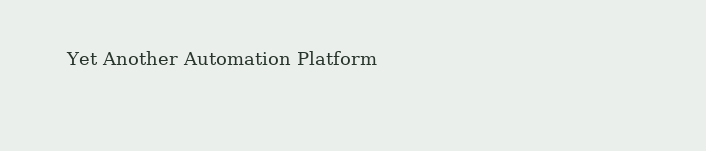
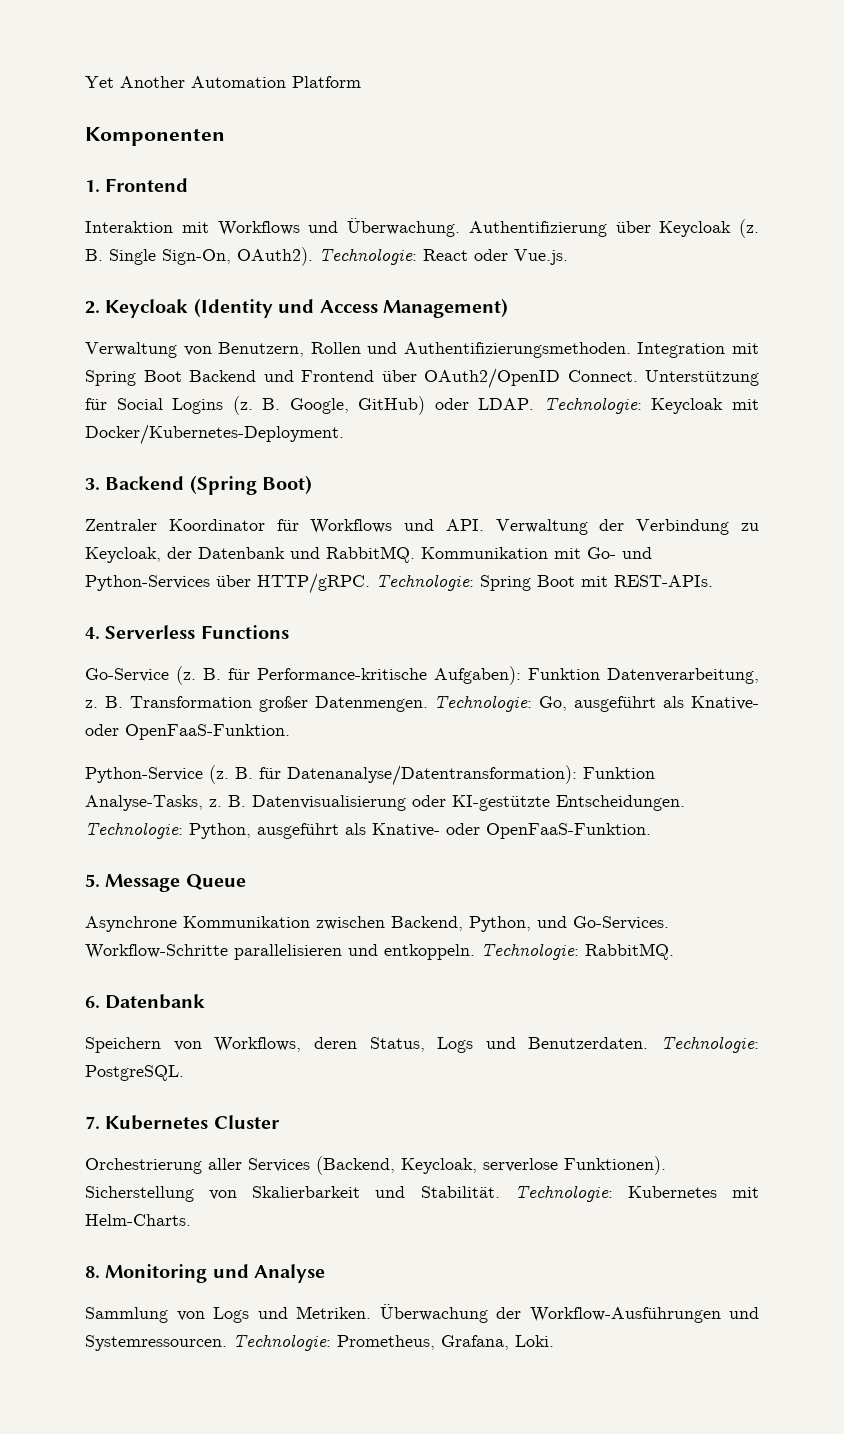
(377, 58) none -> [85,127,225,146] [85,178,189,192] [85,218,759,238] [85,247,568,266] [85,298,508,318] [85,342,759,358] [85,368,759,389] [85,396,759,415] [85,424,344,445] [85,475,313,495] [85,519,760,535] [85,546,652,563] [85,573,713,594] [85,625,289,639] [85,666,759,685] [85,695,760,712] [85,724,290,740] [85,765,655,786] [85,795,685,811] [85,822,651,839] [85,874,246,892] [85,916,669,932] [85,943,674,960] [85,994,206,1009] [85,1036,759,1053] [85,1065,184,1081] [85,1115,280,1130] [85,1156,666,1175] [85,1185,759,1202] [85,1214,191,1226] [85,1264,326,1283] [85,1304,759,1323] [85,1334,554,1351] // Komponenten // 1. Frontend // Interaktion mit Workflows und Überwachung. Authentifizierung über Keycloak (z. B. Single Sign-On, OAuth2). Technologie: React oder Vue.js. // 2. Keycloak (Identity und Access Management) // Verwaltung von Benutzern, Rollen und Authentifizierungsmethoden. Integration mit Spring Boot Backend und Frontend über OAuth2/OpenID Connect. Unterstützung für Social Logins (z. B. Google, GitHub) oder LDAP. Technologie: Keycloak mit Docker/Kubernetes-Deployment. // 3. Backend (Spring Boot) // Zentraler Koordinator für Workflows und API. Verwaltung der Verbindung zu Keycloak, der Datenbank und RabbitMQ. Kommunikation mit Go- und Python-Services über HTTP/gRPC. Technologie: Spring Boot mit REST-APIs. // 4. Serverless Functions // Go-Service (z. B. für Performance-kritische Aufgaben): Funktion Datenverarbeitung, z. B. Transformation großer Datenmengen. Technologie: Go, ausgeführt als Knative- oder OpenFaaS-Funktion. // Python-Service (z. B. für Datenanalyse/Datentransformation): Funktion Analyse-Tasks, z. B. Datenvisualisierung oder KI-gestützte Entscheidungen. Technologie: Python, ausgeführt als Knative- oder OpenFaaS-Funktion. // 5. Message Queue // Asynchrone Kommunikation zwischen Backend, Python, und Go-Services. Workflow-Schritte parallelisieren und entkoppeln. Technologie: RabbitMQ. // 6. Datenbank // Speichern von Workflows, deren Status, Logs und Benutzerdaten. Technologie: PostgreSQL. // 7. Kubernetes Cluster // Orchestrierung aller Services (Backend, Keycloak, serverlose Funktionen). Sicherstellung von Skalierbarkeit und Stabilität. Technologie: Kubernetes mit Helm-Charts. // 8. Monitoring und Analyse // Sammlung von Logs und Metriken. Überwachung der Workflow-Ausführungen und Systemressourcen. Technologie: Prometheus, Grafana, Loki.

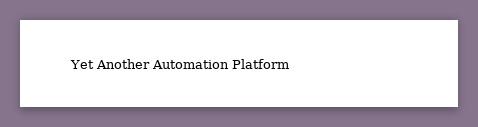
[85,127,225,146] [85,178,189,192] [85,218,759,238] [85,247,568,266] [85,298,508,318] [85,342,759,358] [85,368,759,389] [85,396,759,415] [85,424,344,445] [85,475,313,495] [85,519,760,535] [85,546,652,563] [85,573,713,594] [85,625,289,639] [85,666,759,685] [85,695,760,712] [85,724,290,740] [85,765,655,786] [85,795,685,811] [85,822,651,839] [85,874,246,892] [85,916,669,932] [85,943,674,960] [85,994,206,1009] [85,1036,759,1053] [85,1065,184,1081] [85,1115,280,1130] [85,1156,666,1175] [85,1185,759,1202] [85,1214,191,1226] [85,1264,326,1283] [85,1304,759,1323] [85,1334,554,1351] // Komponenten // 1. Frontend // Interaktion mit Workflows und Überwachung. Authentifizierung über Keycloak (z. B. Single Sign-On, OAuth2). Technologie: React oder Vue.js. // 2. Keycloak (Identity und Access Management) // Verwaltung von Benutzern, Rollen und Authentifizierungsmethoden. Integration mit Spring Boot Backend und Frontend über OAuth2/OpenID Connect. Unterstützung für Social Logins (z. B. Google, GitHub) oder LDAP. Technologie: Keycloak mit Docker/Kubernetes-Deployment. // 3. Backend (Spring Boot) // Zentraler Koordinator für Workflows und API. Verwaltung der Verbindung zu Keycloak, der Datenbank und RabbitMQ. Kommunikation mit Go- und Python-Services über HTTP/gRPC. Technologie: Spring Boot mit REST-APIs. // 4. Serverless Functions // Go-Service (z. B. für Performance-kritische Aufgaben): Funktion Datenverarbeitung, z. B. Transformation großer Datenmengen. Technologie: Go, ausgeführt als Knative- oder OpenFaaS-Funktion. // Python-Service (z. B. für Datenanalyse/Datentransformation): Funktion Analyse-Tasks, z. B. Datenvisualisierung oder KI-gestützte Entscheidungen. Technologie: Python, ausgeführt als Knative- oder OpenFaaS-Funktion. // 5. Message Queue // Asynchrone Kommunikation zwischen Backend, Python, und Go-Services. Workflow-Schritte parallelisieren und entkoppeln. Technologie: RabbitMQ. // 6. Datenbank // Speichern von Workflows, deren Status, Logs und Benutzerdaten. Technologie: PostgreSQL. // 7. Kubernetes Cluster // Orchestrierung aller Services (Backend, Keycloak, serverlose Funktionen). Sicherstellung von Skalierbarkeit und Stabilität. Technologie: Kubernetes mit Helm-Charts. // 8. Monitoring und Analyse // Sammlung von Logs und Metriken. Überwachung der Workflow-Ausführungen und Systemressourcen. Technologie: Prometheus, Grafana, Loki. -> (289, 64) none

